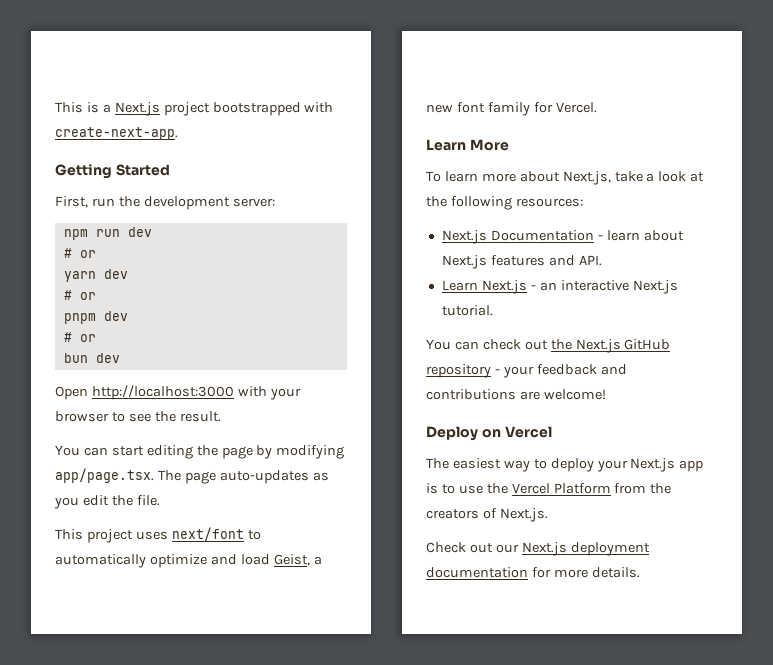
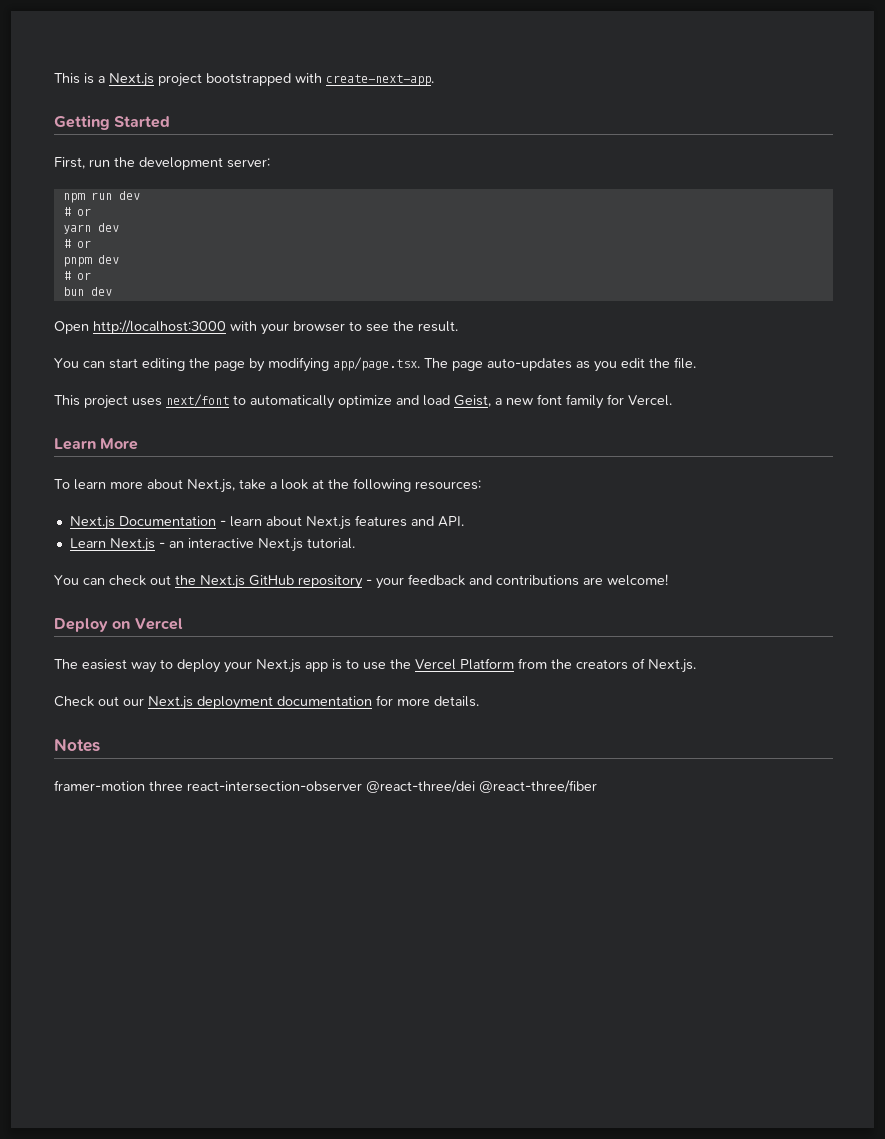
(640, 572) none -> [54,738,100,752] [54,780,597,793] // Notes // framer-motion three react-intersection-observer @react-three/dei @react-three/fiber

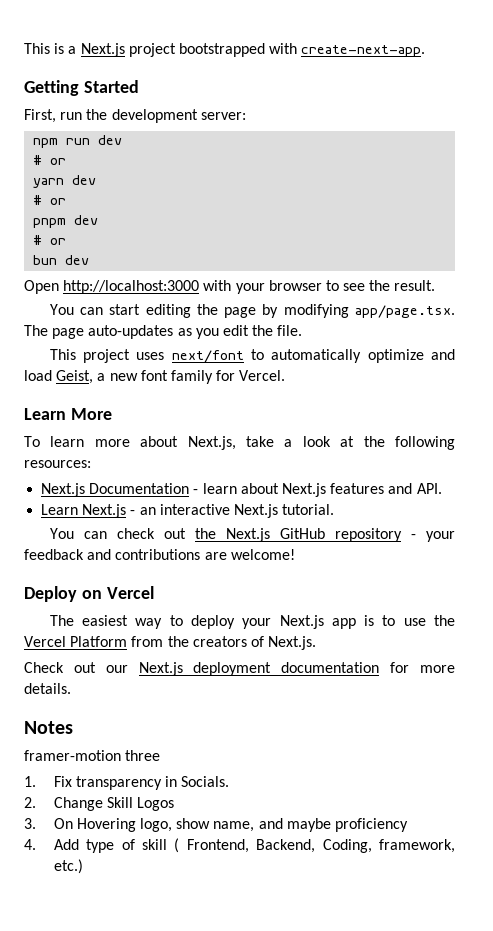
[187,780,597,793] react-intersection-observer @react-three/dei @react-three/fiber -> [24,776,230,790] [24,797,175,811] [24,818,408,832] [24,838,455,853] [53,859,83,874] // 1. Fix transparency in Socials. // 2. Change Skill Logos // 3. On Hovering logo, show name, and maybe proficiency // 4. Add type of skill ( Frontend, Backend, Coding, framework, etc.)

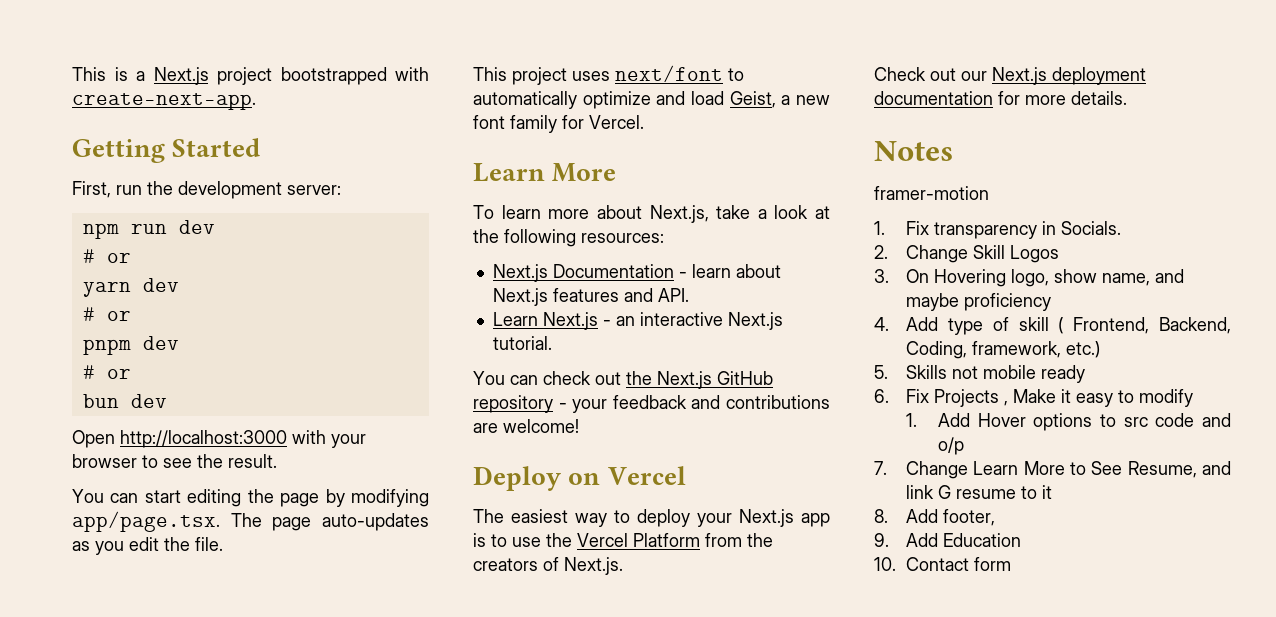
[125,750,161,761] three -> (989, 193) none
(83, 866) none -> [874,365,1086,383] [874,389,1194,407] [906,413,1231,431] [938,437,965,455] [874,461,1231,479] [906,485,1053,499] [874,509,996,526] [874,533,1022,547] [874,557,1012,571] // 5. Skills not mobile ready // 6. Fix Projects , Make it easy to modify // 1. Add Hover options to src code and o/p // 7. Change Learn More to See Resume, and link G resume to it // 8. Add footer, // 9. Add Education // 10. Contact form

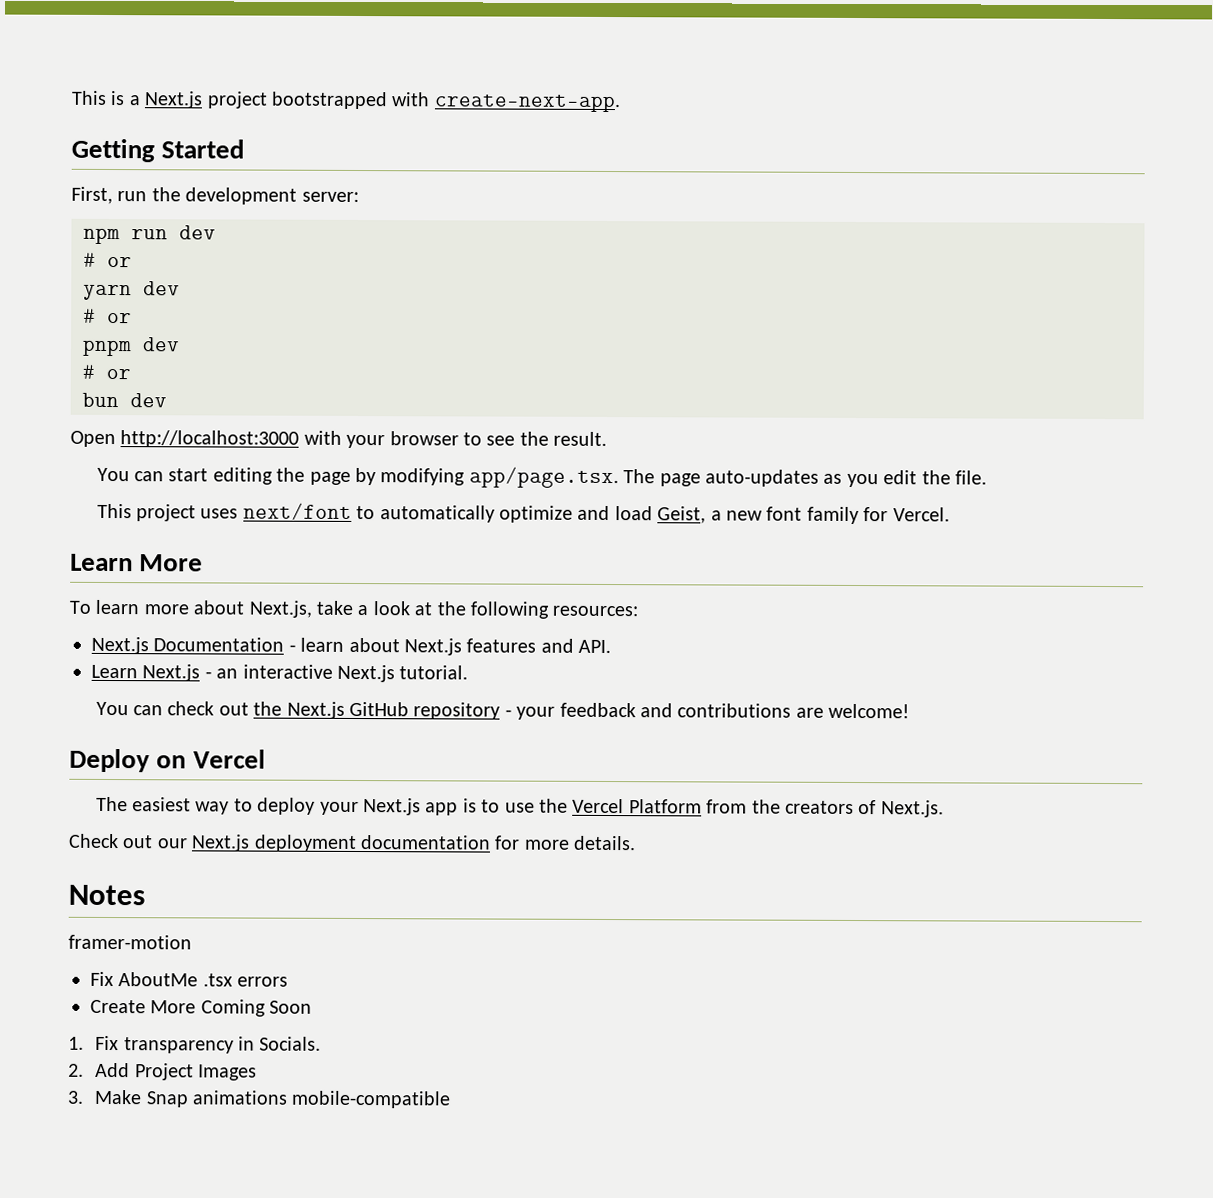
(989, 193) none -> [90,971,289,987] [90,999,313,1017] // Fix AboutMe .tsx errors // Create More Coming Soon
[906,245,1060,263] [874,269,1185,287] [906,293,1052,311] [874,317,1231,335] [906,341,1101,359] [874,365,1086,383] [874,389,1194,407] [906,413,1231,431] [938,437,965,455] [874,461,1231,479] [906,485,1053,499] [874,509,996,526] [874,533,1022,547] [874,557,1012,571] Change Skill Logos // 3. On Hovering logo, show name, and maybe proficiency // 4. Add type of skill ( Frontend, Backend, Coding, framework, etc.) // 5. Skills not mobile ready // 6. Fix Projects , Make it easy to modify // 1. Add Hover options to src code and o/p // 7. Change Learn More to See Resume, and link G resume to it // 8. Add footer, // 9. Add Education // 10. Contact form -> [95,1062,258,1081] [67,1089,452,1109] Add Project Images // 3. Make Snap animations mobile-compatible

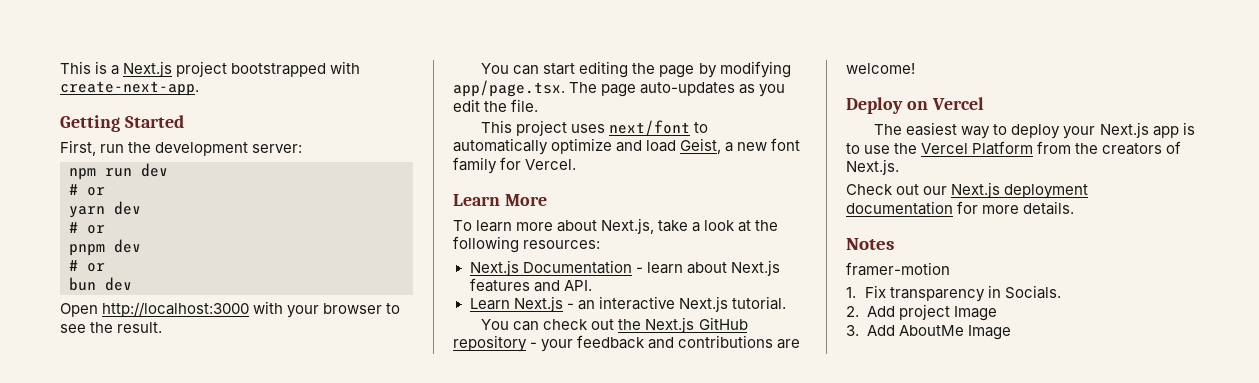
[90,971,289,987] [90,999,313,1017] // Fix AboutMe .tsx errors // Create More Coming Soon -> (950, 269) none
[134,1063,258,1081] Project Images -> [898,304,997,321] project Image
[94,1089,452,1109] Make Snap animations mobile-compatible -> [866,325,1011,340] Add AboutMe Image

